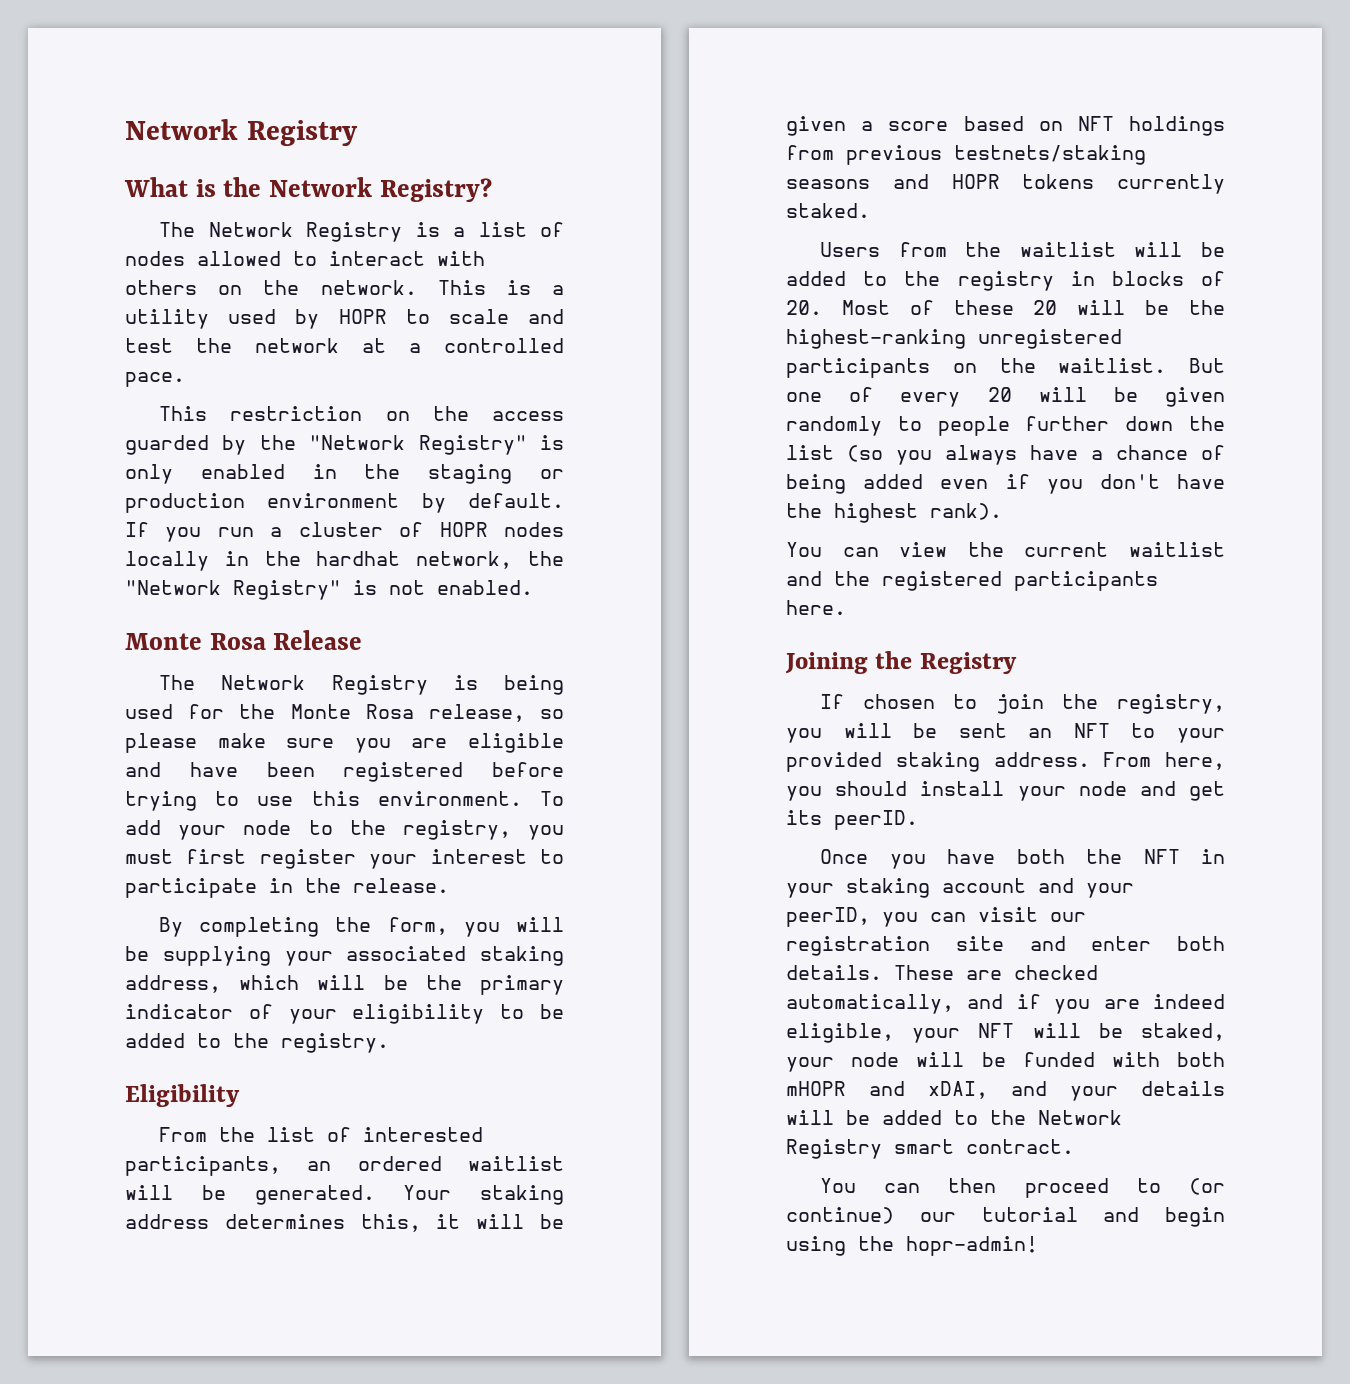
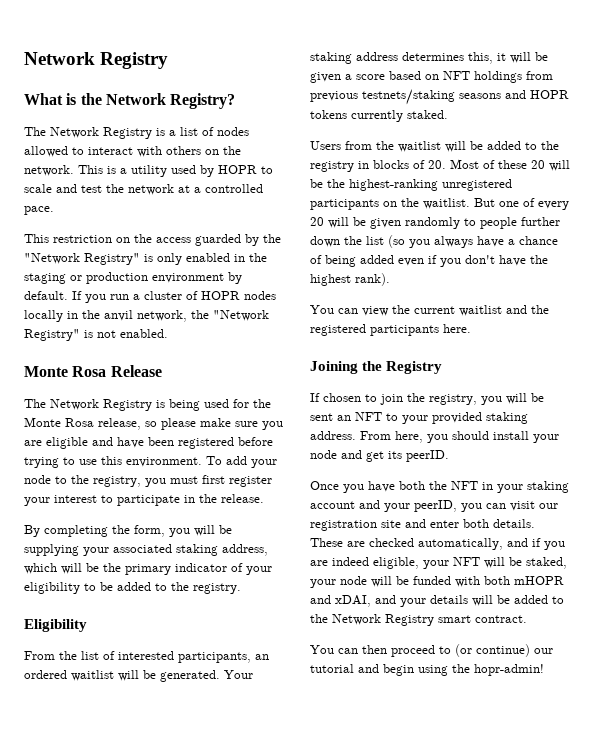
[316,551,401,566] hardhat -> [104,310,133,321] anvil

